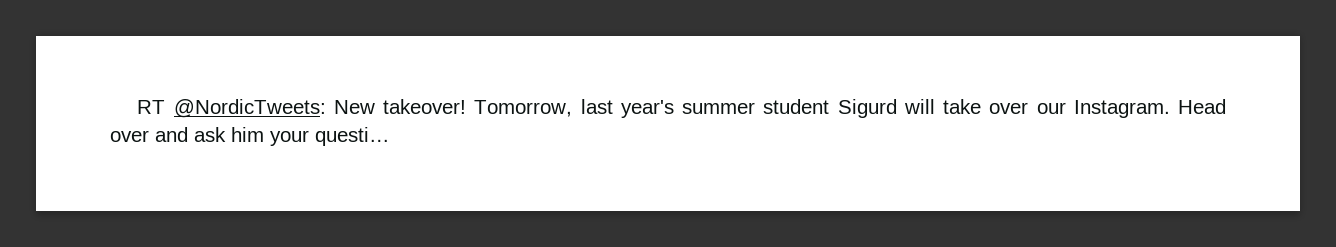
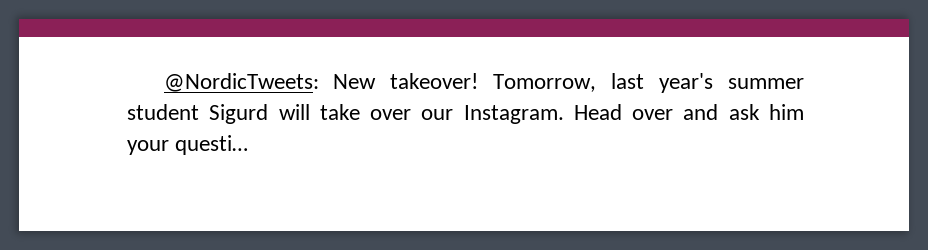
[137,100,166,114] RT -> (163, 82) none

